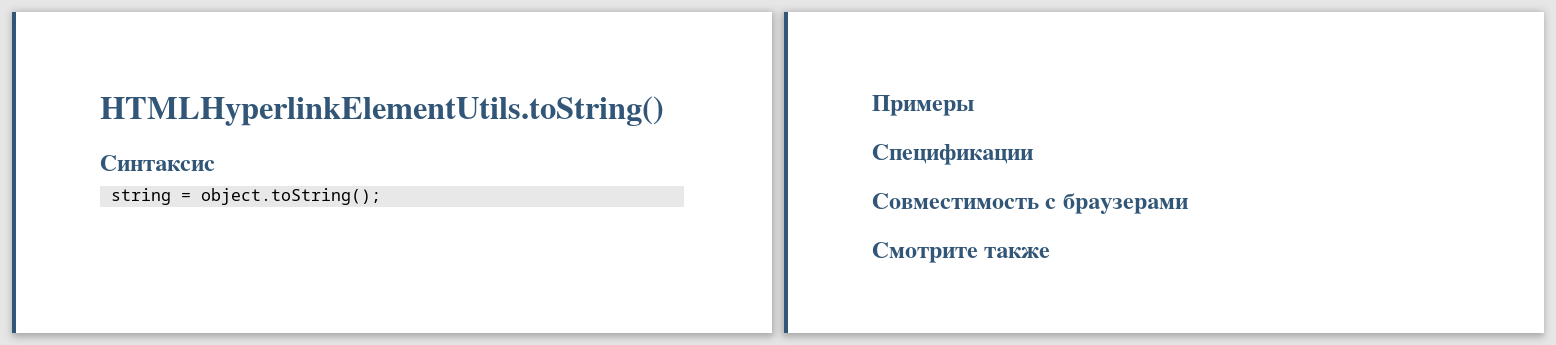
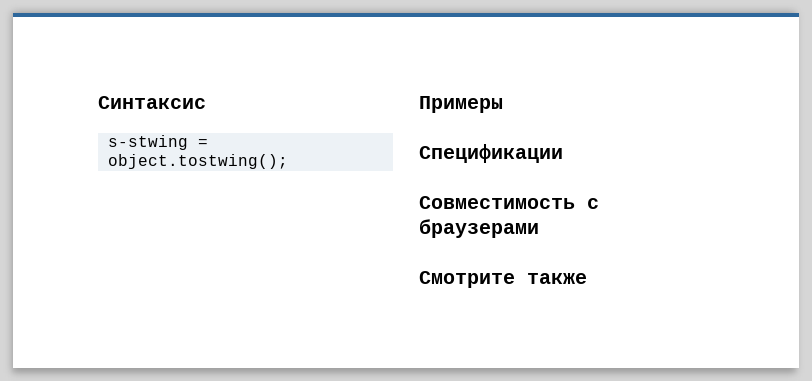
[100,96,664,126] HTMLHyperlinkElementUtils.toString() // -> (98, 102) none
[110,188,381,205] string = object.toString(); -> [107,135,208,150] [107,154,288,169] s-stwing = object.tostwing();

